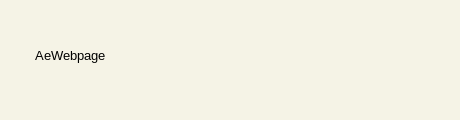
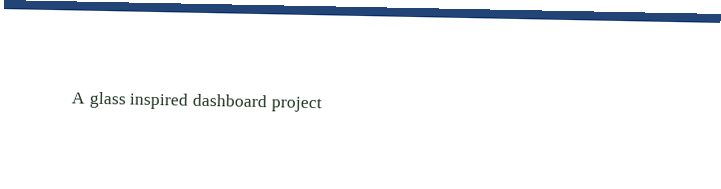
[35,51,105,63] AeWebpage -> [71,91,322,113] A glass inspired dashboard project

